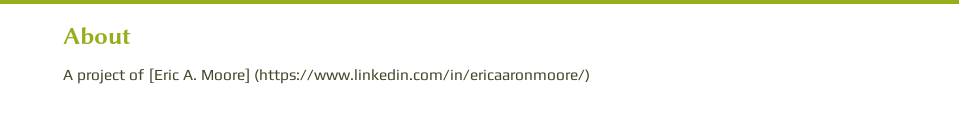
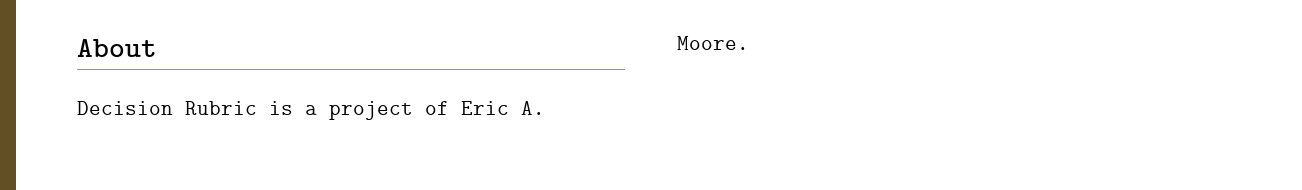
[63,68,591,84] A project of [Eric A. Moore] (https://www.linkedin.com/in/ericaaronmoore/) -> [77,101,545,120] [677,36,749,50] Decision Rubric is a project of Eric A. Moore.

